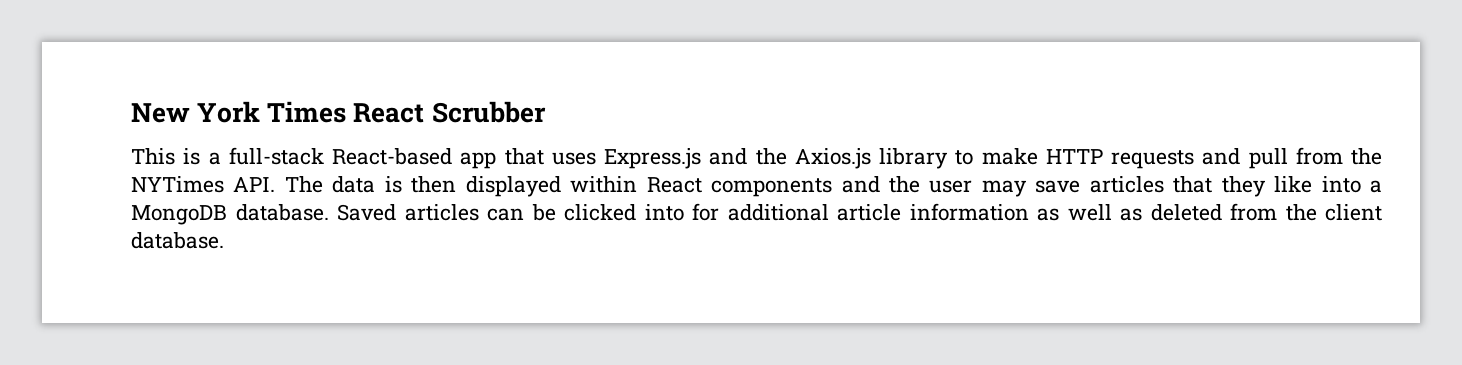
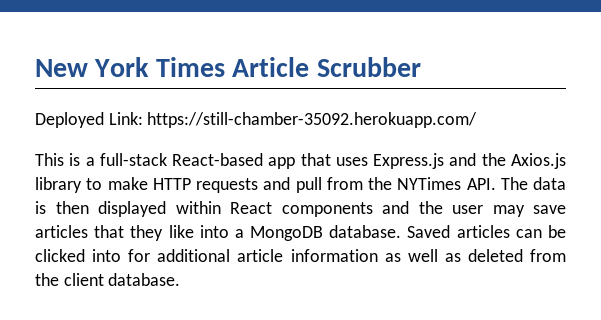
[353,103,425,123] React -> [232,57,310,77] Article
(546, 112) none -> [35,112,478,128] // Deployed Link: https://still-chamber-35092.herokuapp.com/

